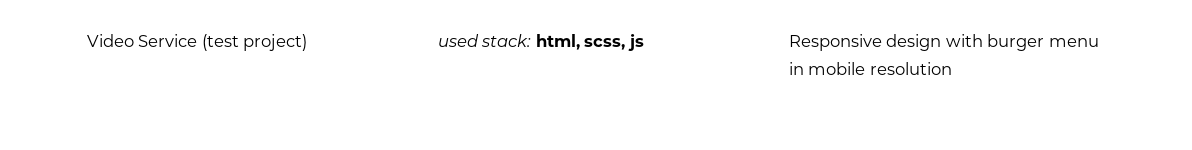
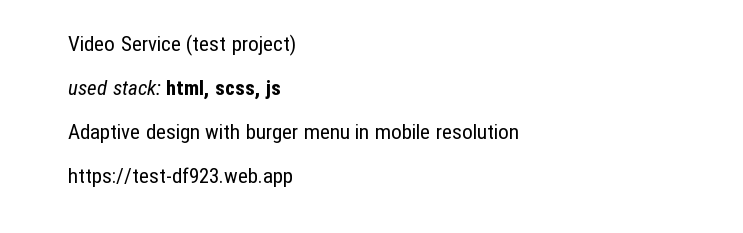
[789,34,882,51] Responsive -> [68,124,140,143] Adaptive
(952, 68) none -> [68,167,293,187] // https://test-df923.web.app

